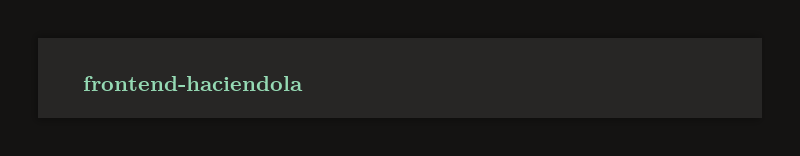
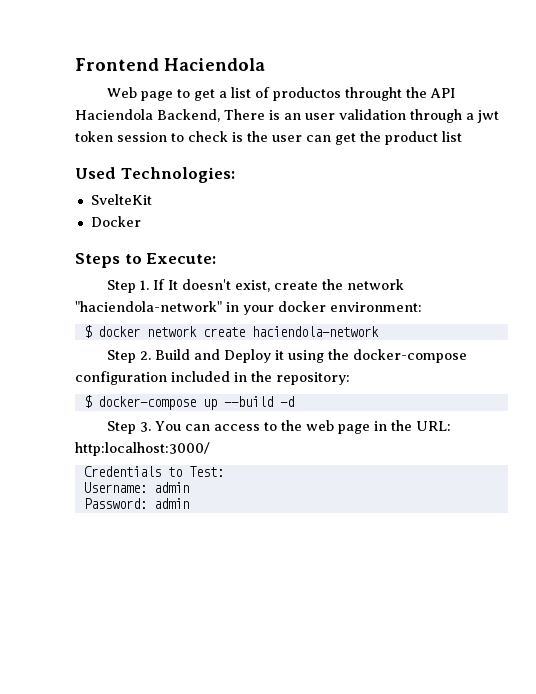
[83,76,303,91] frontend-haciendola -> [75,58,265,71] [107,87,456,101] [75,109,499,123] [75,131,462,145] [75,167,235,183] [90,194,152,205] [90,216,141,227] [75,253,217,268] [107,279,405,293] [75,301,422,315] [83,325,379,338] [107,349,468,363] [75,371,350,385] [83,395,294,410] [107,420,452,434] [75,442,210,456] [83,466,224,477] [83,482,189,493] [83,498,189,509] Frontend Haciendola // Web page to get a list of productos throught the API Haciendola Backend, There is an user validation through a jwt token session to check is the user can get the product list // Used Technologies: // SvelteKit // Docker // Steps to Execute: // Step 1. If It doesn't exist, create the network "haciendola-network" in your docker environment: // $ docker network create haciendola-network // Step 2. Build and Deploy it using the docker-compose configuration included in the repository: // $ docker-compose up --build -d // Step 3. You can access to the web page in the URL: http:localhost:3000/ // Credentials to Test: // Username: admin // Password: admin

